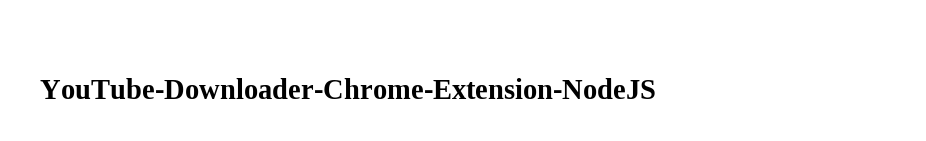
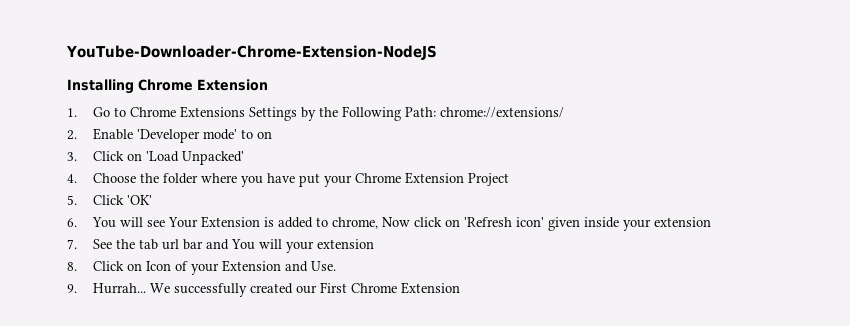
(656, 88) none -> [67,79,268,94] [67,106,564,121] [67,128,272,143] [67,151,244,165] [67,172,509,187] [67,195,152,205] [67,216,711,231] [67,239,374,253] [67,260,336,275] [67,282,460,297] // Installing Chrome Extension // 1. Go to Chrome Extensions Settings by the Following Path: chrome://extensions/ // 2. Enable 'Developer mode' to on // 3. Click on 'Load Unpacked' // 4. Choose the folder where you have put your Chrome Extension Project // 5. Click 'OK' // 6. You will see Your Extension is added to chrome, Now click on 'Refresh icon' given inside your extension // 7. See the tab url bar and You will your extension // 8. Click on Icon of your Extension and Use. // 9. Hurrah... We successfully created our First Chrome Extension

